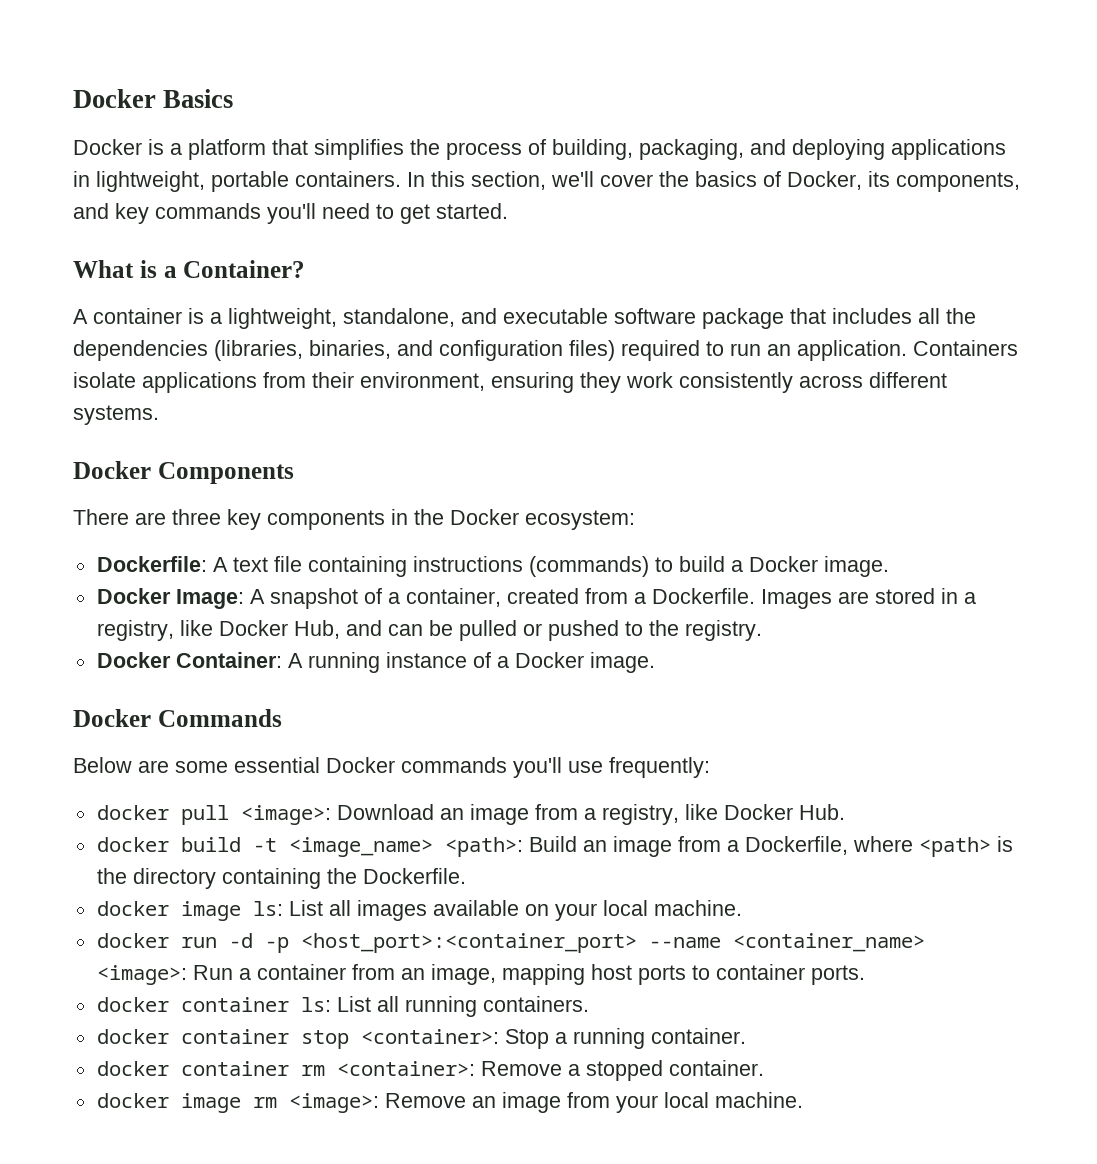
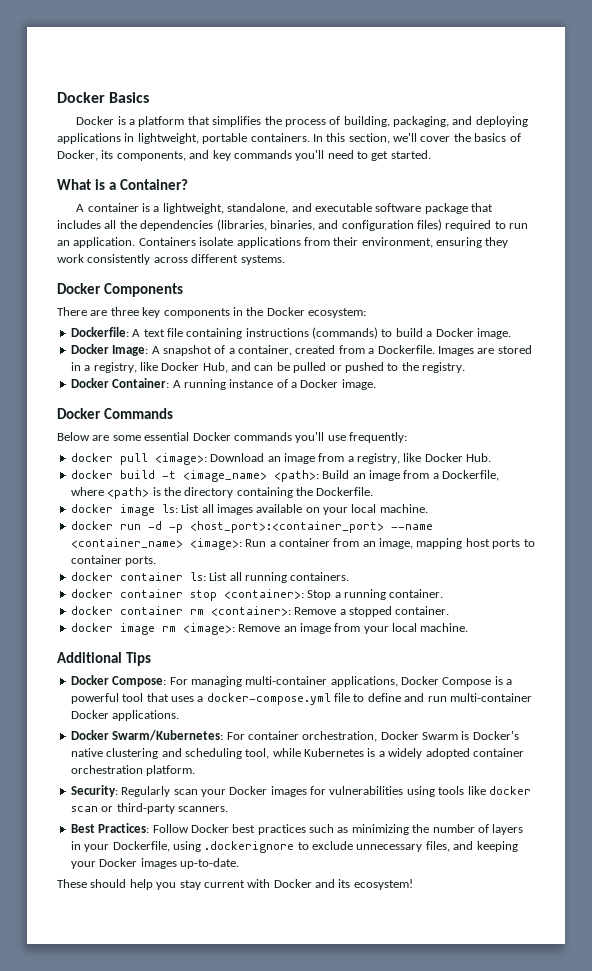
(803, 1100) none -> [57,652,151,666] [70,675,513,687] [70,693,532,705] [70,710,180,721] [70,730,519,742] [70,748,524,759] [70,765,196,776] [70,785,531,797] [70,803,228,814] [70,823,524,835] [70,841,518,853] [70,858,239,869] [57,879,413,890] // Additional Tips // Docker Compose: For managing multi-container applications, Docker Compose is a powerful tool that uses a docker-compose.yml file to define and run multi-container Docker applications. // Docker Swarm/Kubernetes: For container orchestration, Docker Swarm is Docker's native clustering and scheduling tool, while Kubernetes is a widely adopted container orchestration platform. // Security: Regularly scan your Docker images for vulnerabilities using tools like docker scan or third-party scanners. // Best Practices: Follow Docker best practices such as minimizing the number of layers in your Dockerfile, using .dockerignore to exclude unnecessary files, and keeping your Docker images up-to-date. // These should help you stay current with Docker and its ecosystem!

